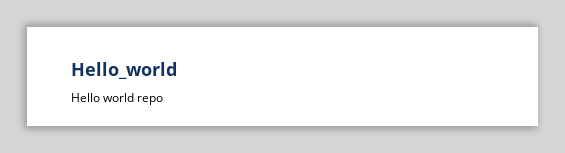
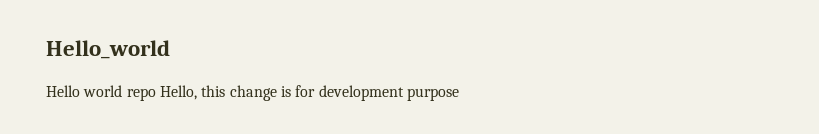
(164, 100) none -> [159,85,459,101] Hello, this change is for development purpose

